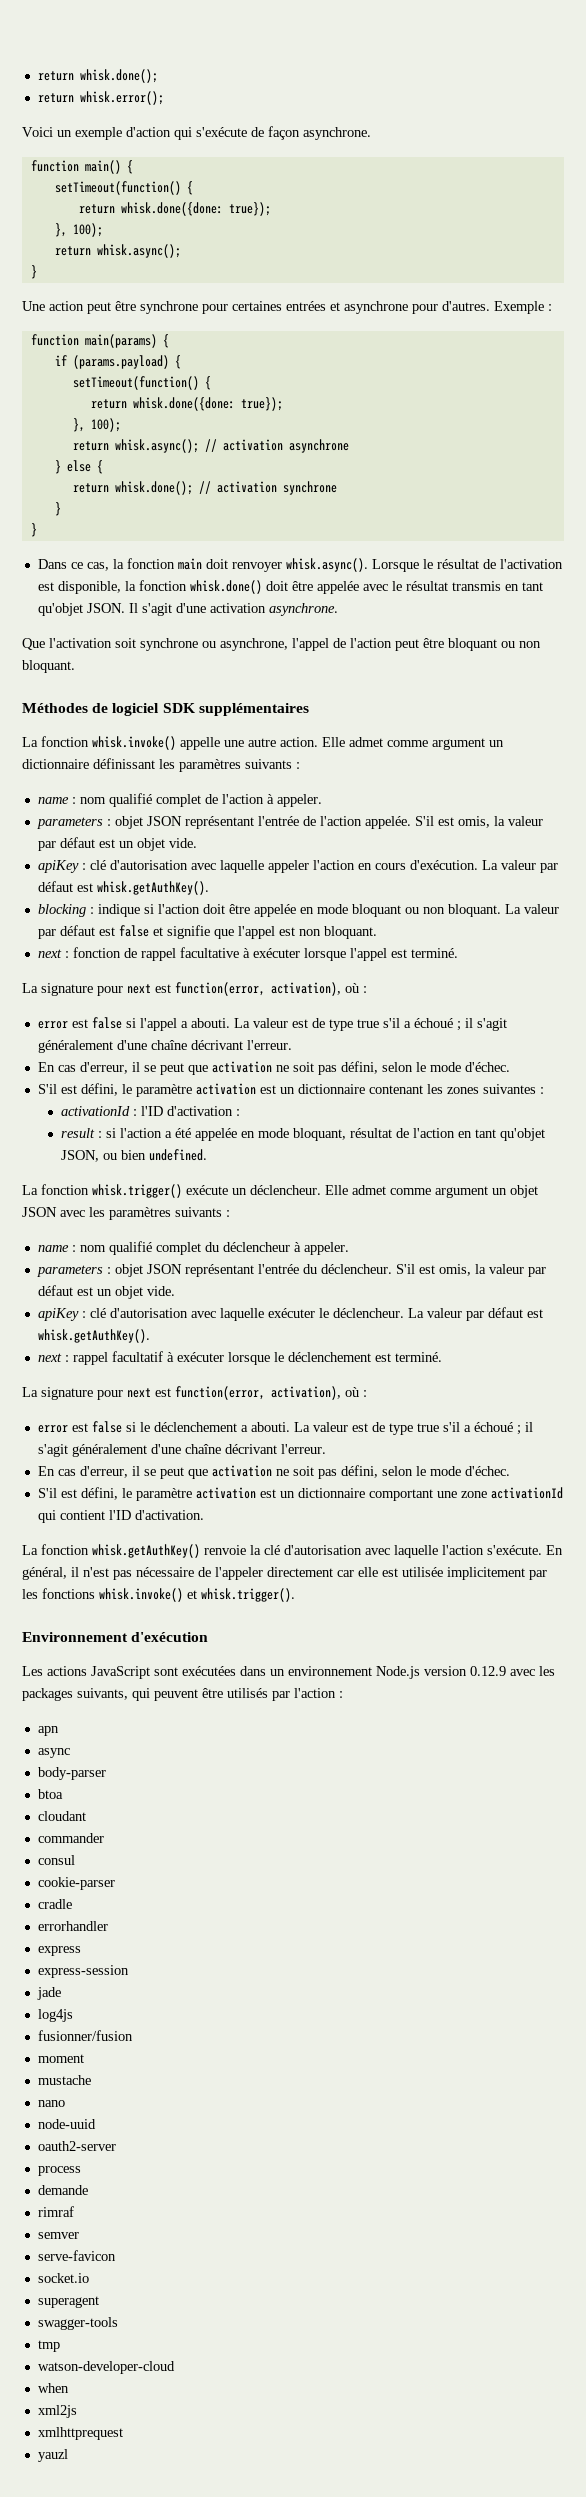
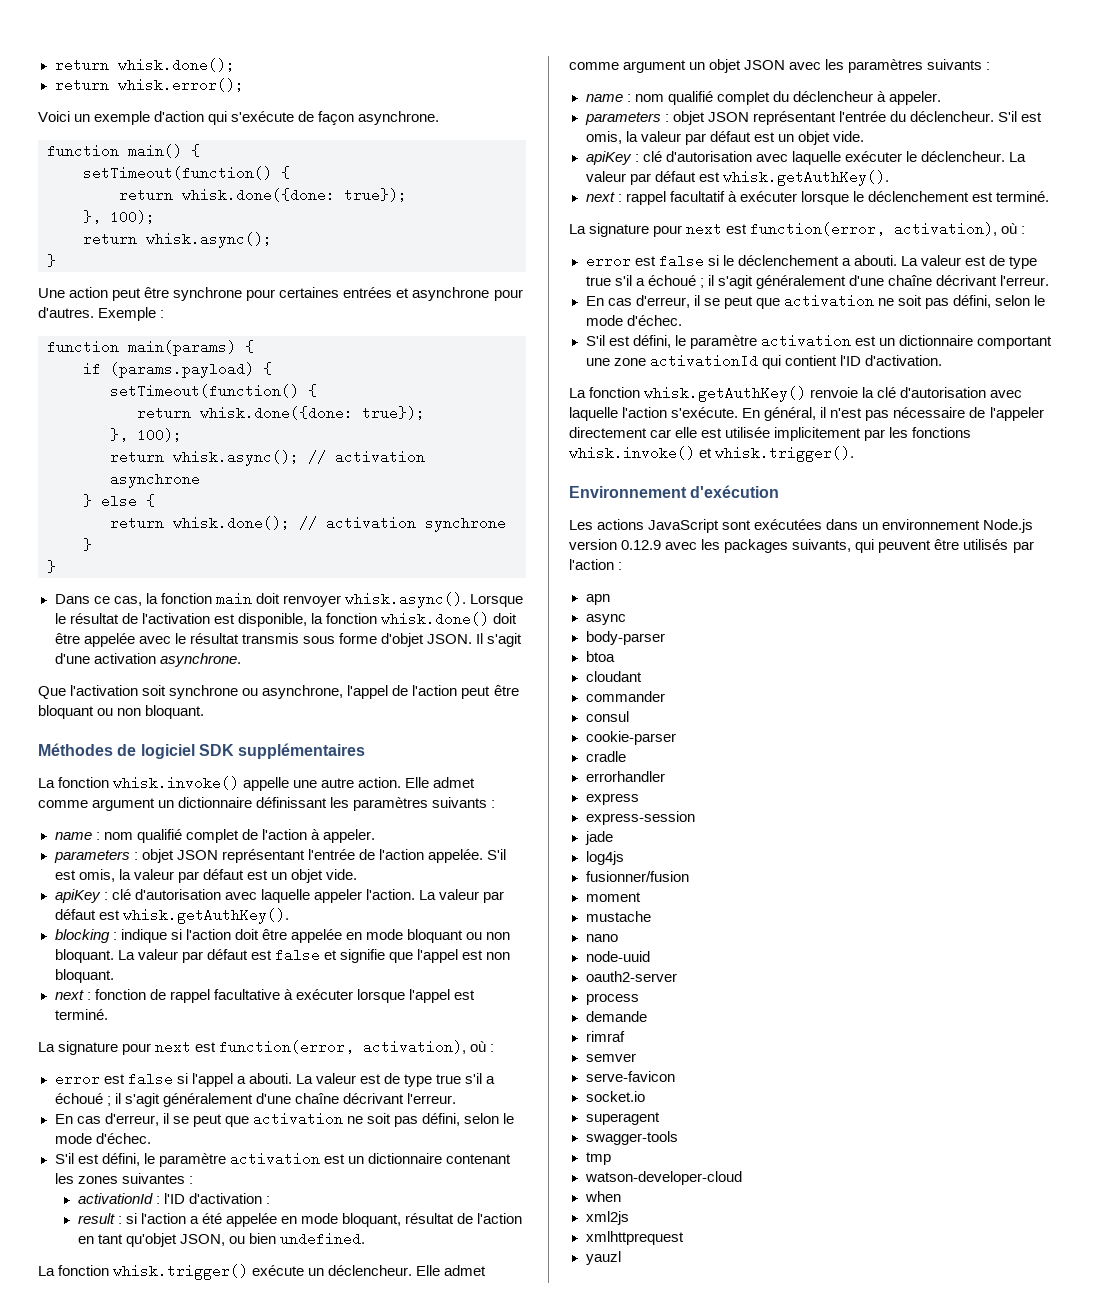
[504,582,543,591] [37,603,83,616] en tant qu'objet -> [302,633,424,647] sous forme d'objet
[312,860,478,870] l'action en cours d'exécution. -> [365,889,415,900] l'action.

